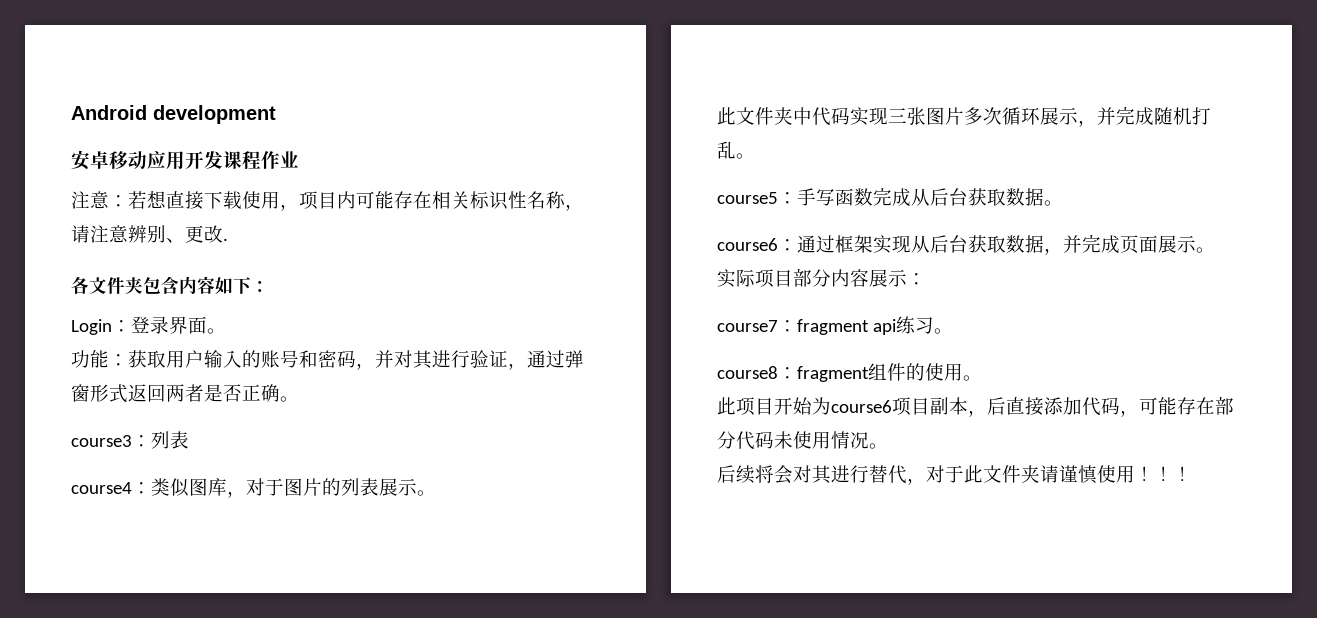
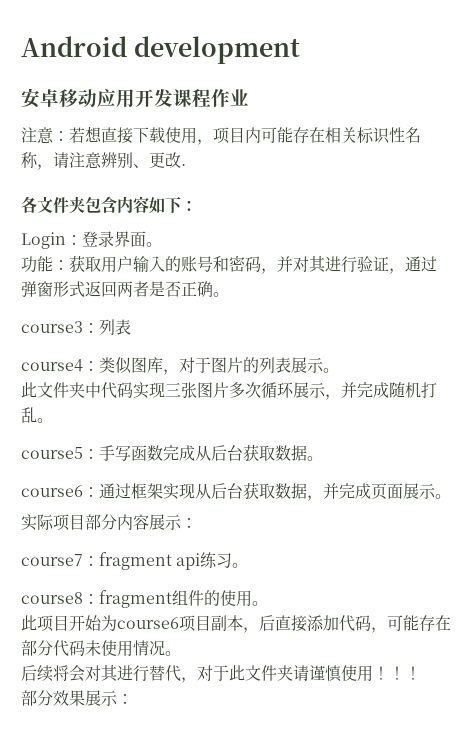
(1192, 473) none -> [21,690,133,706] // 部分效果展示：

